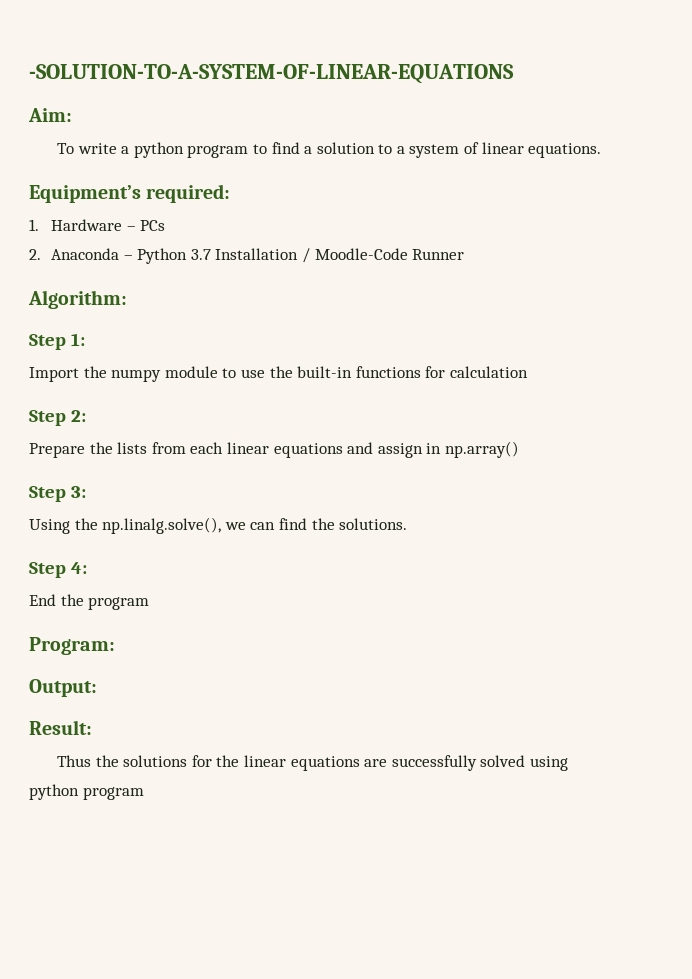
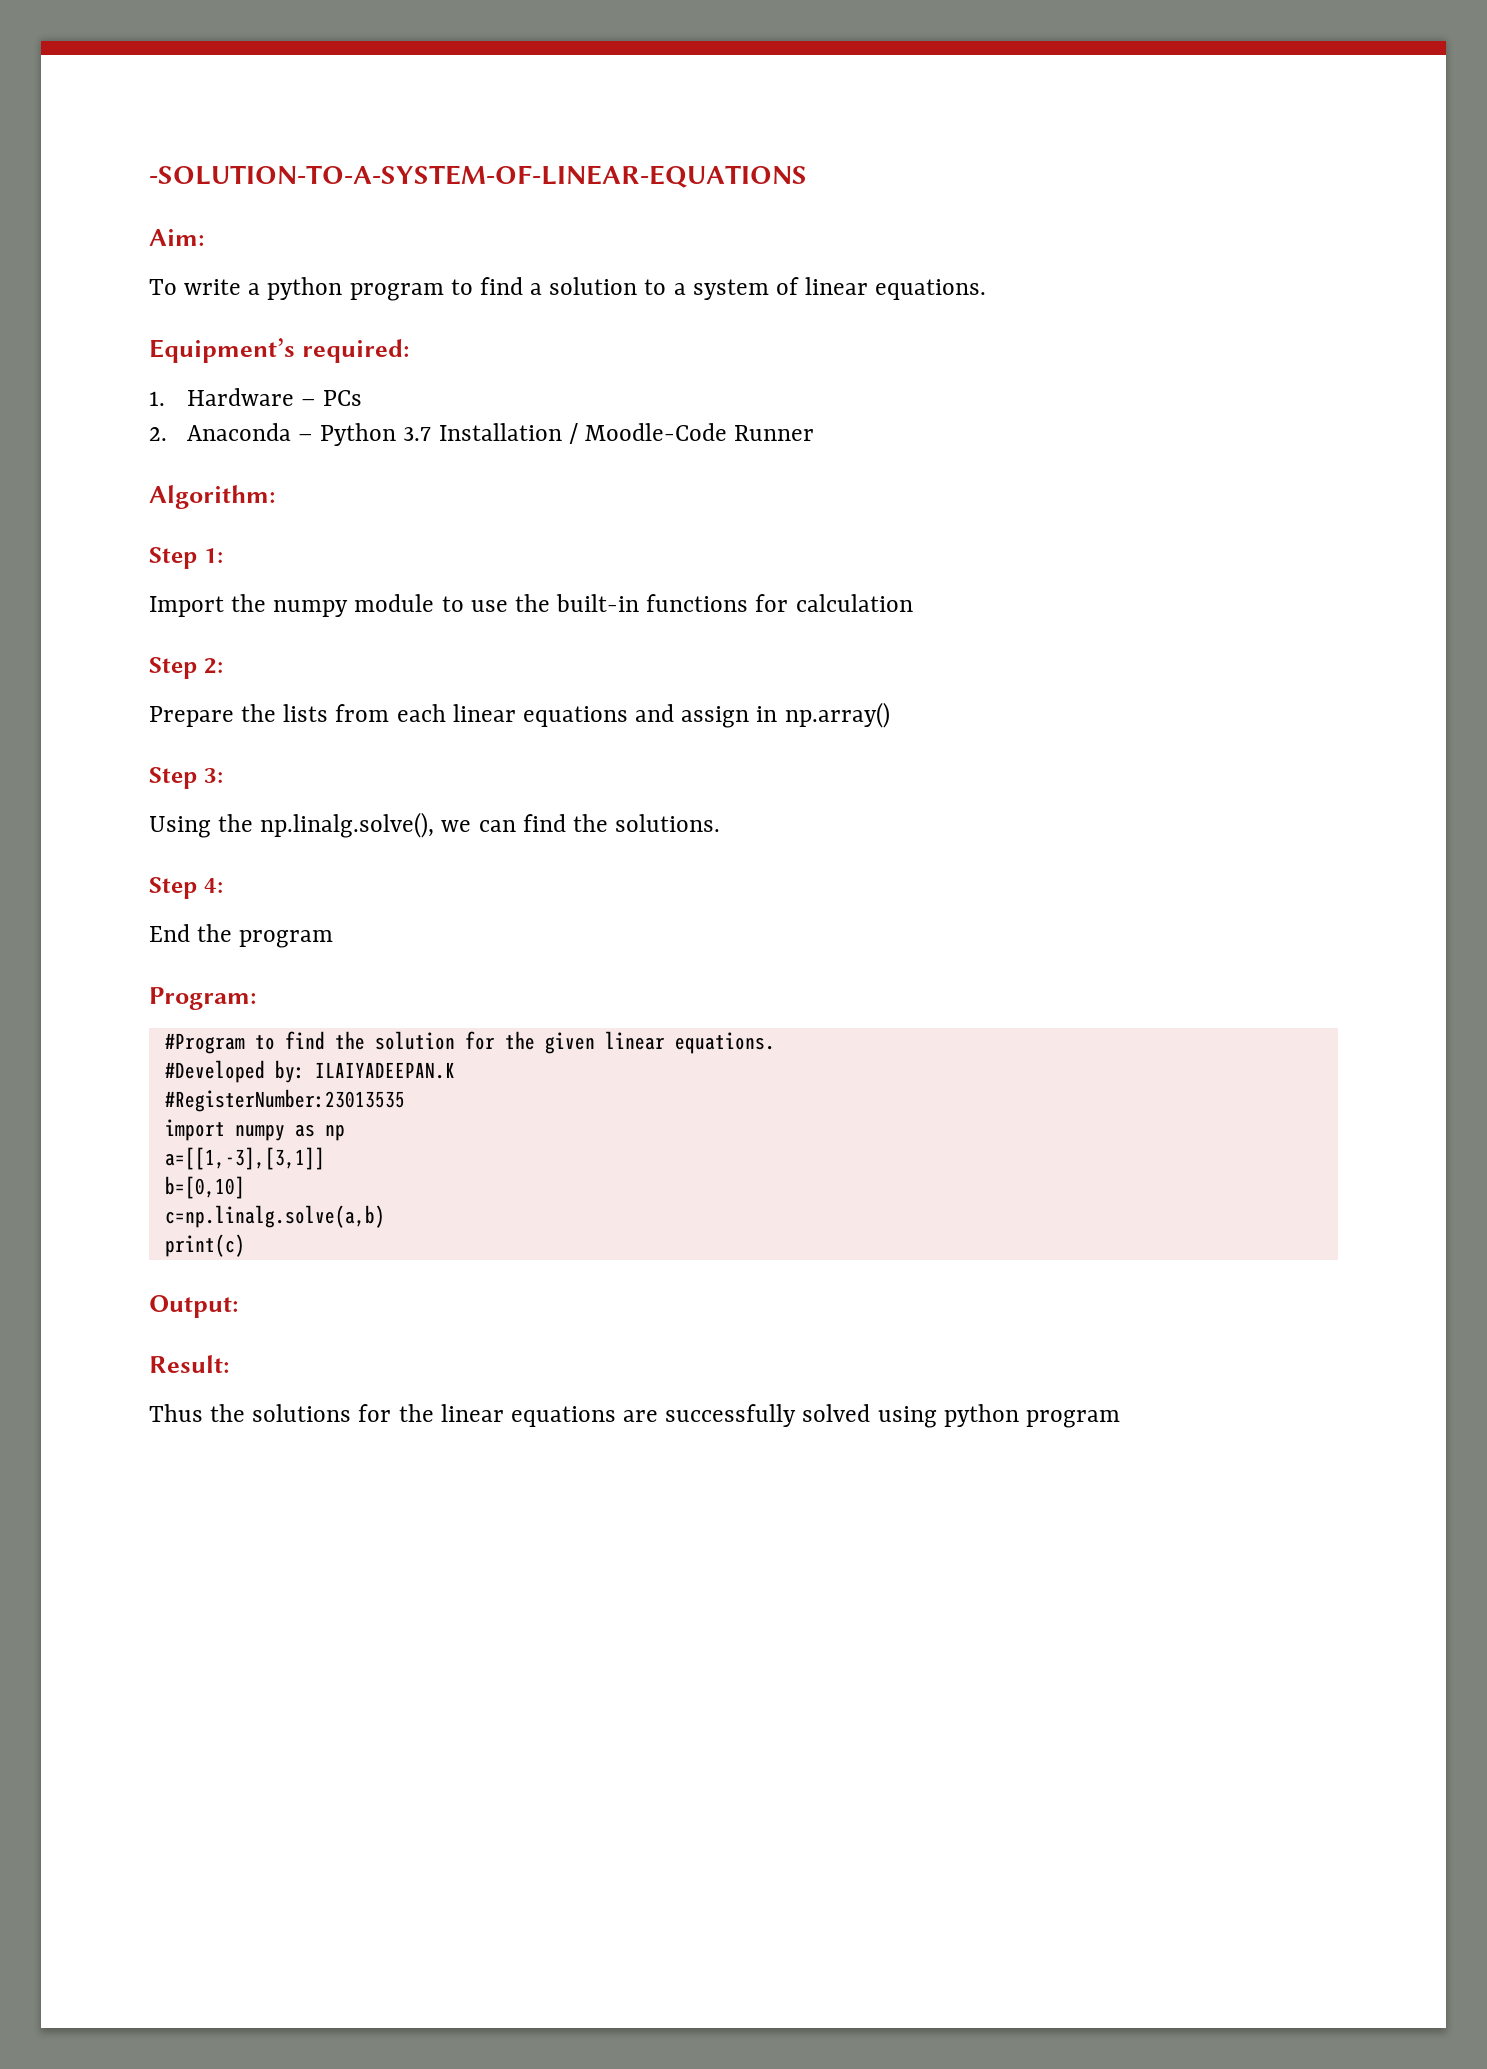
(115, 646) none -> [164,1031,775,1054] [164,1060,455,1083] [164,1089,405,1112] [164,1119,345,1141] [164,1147,325,1170] [164,1176,245,1199] [164,1205,385,1228] [164,1234,245,1257] // #Program to find the solution for the given linear equations. // #Developed by: ILAIYADEEPAN.K // #RegisterNumber:23013535 // import numpy as np // a=[[1,-3],[3,1]] // b=[0,10] // c=np.linalg.solve(a,b) // print(c)

